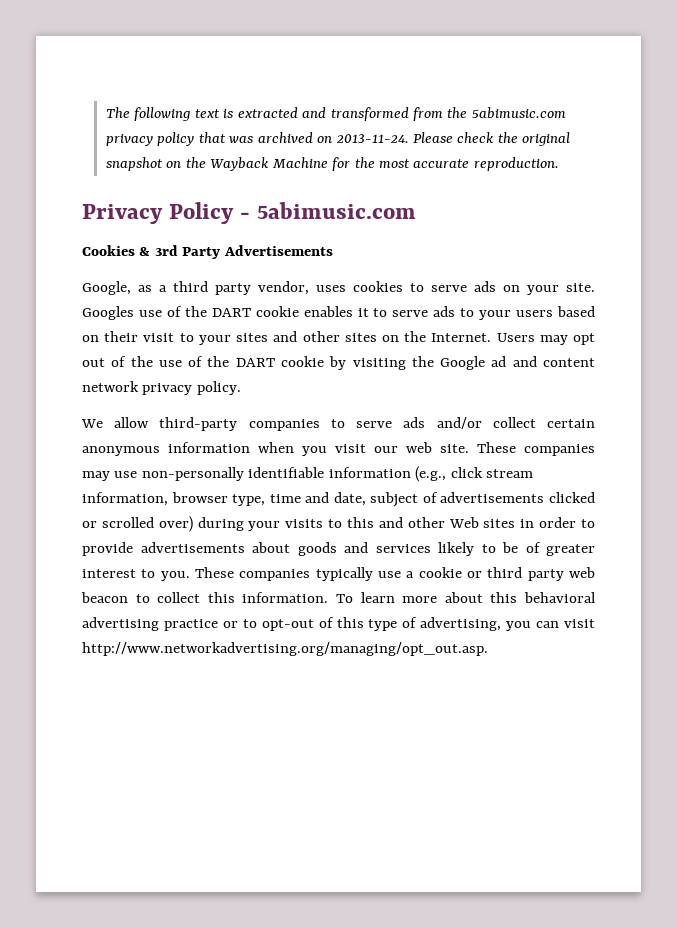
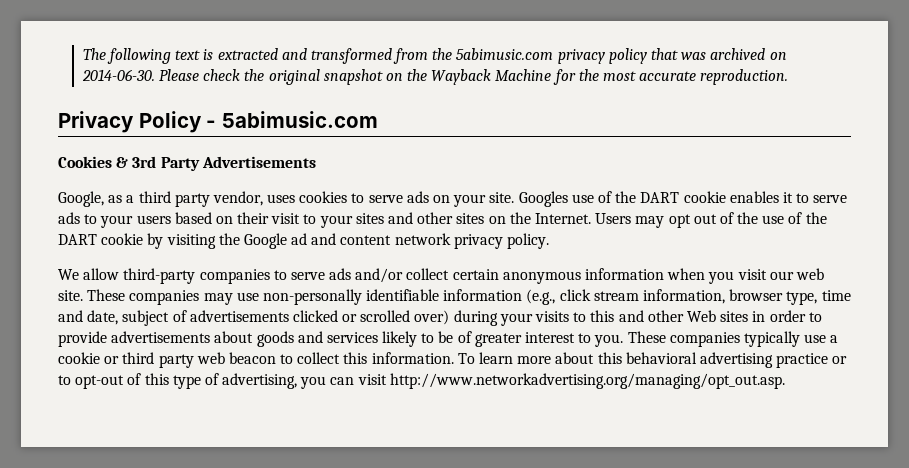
[335,134,409,144] 2013-11-24. -> [81,69,155,81] 2014-06-30.

